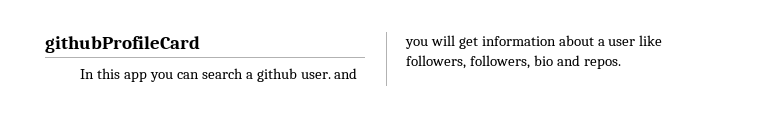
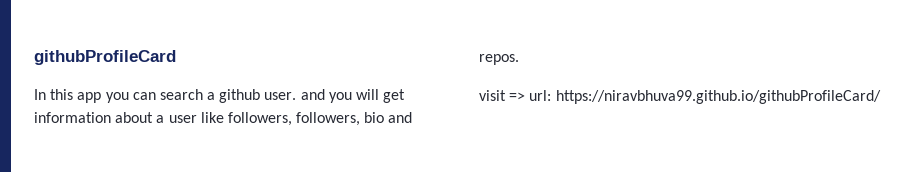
(621, 64) none -> [479,90,881,104] // visit => url: https://niravbhuva99.github.io/githubProfileCard/

